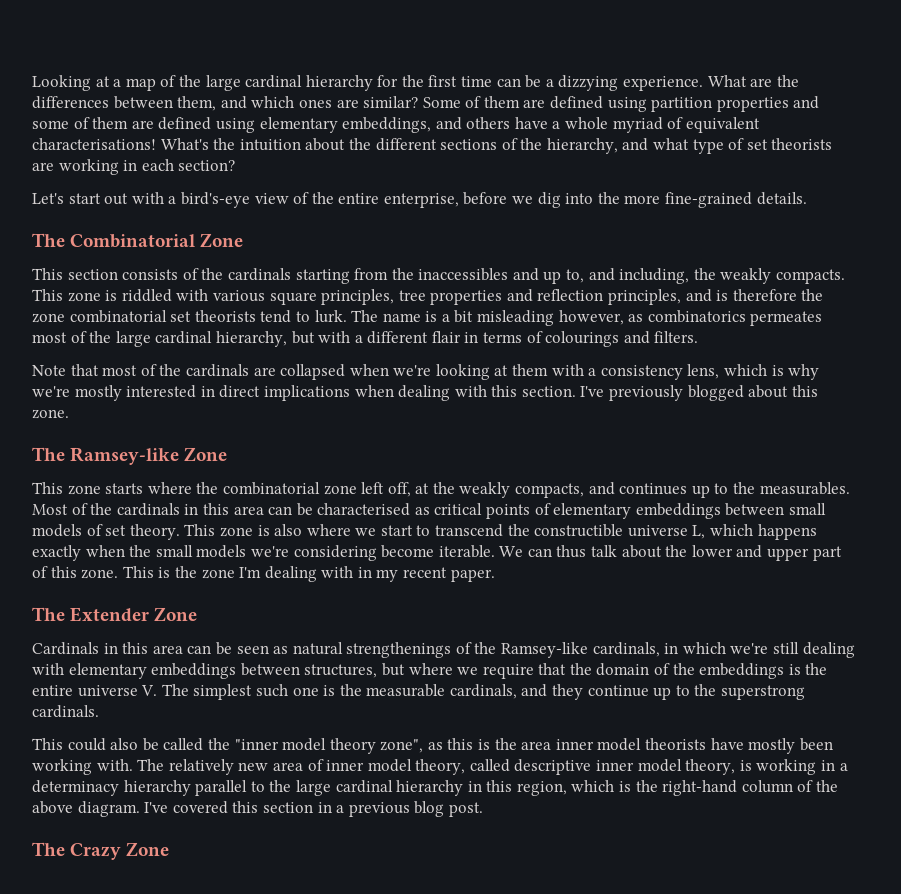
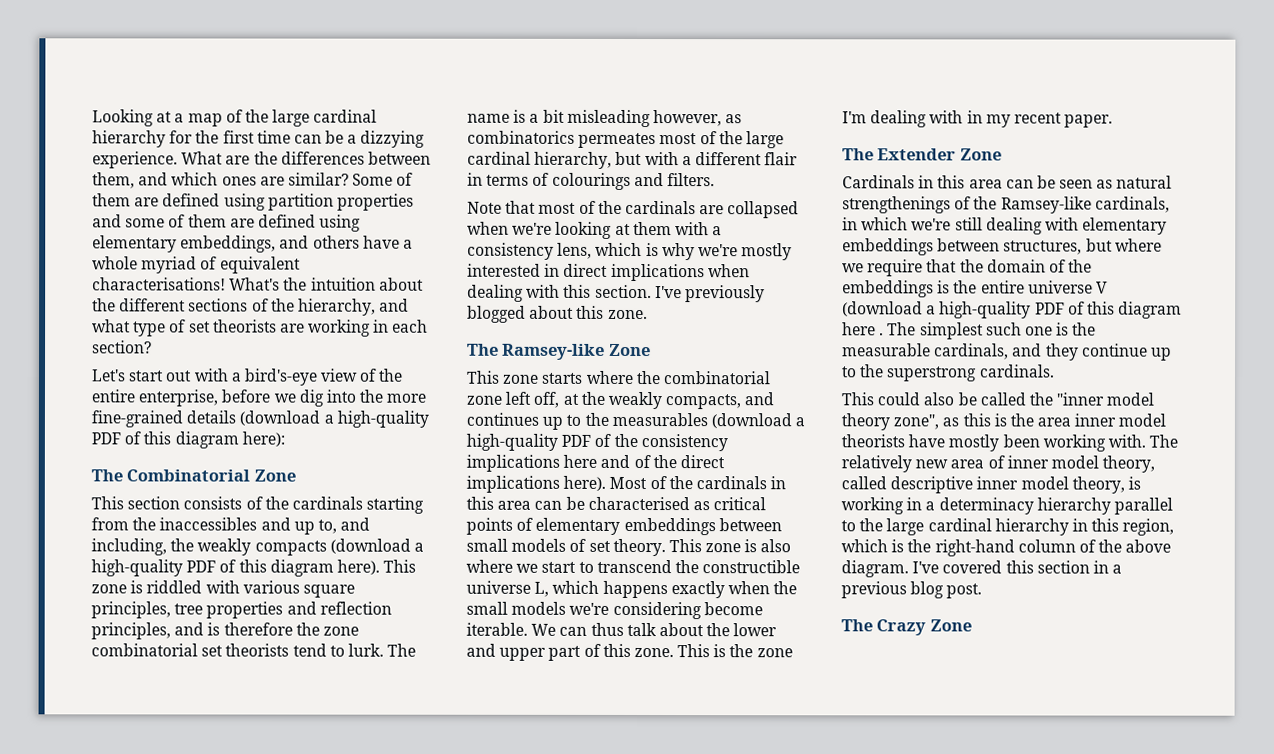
[756,192,807,205] details. -> [186,410,429,428] [91,431,285,449] details (download a high-quality PDF of this diagram here):
[776,269,846,284] compacts. -> [254,538,424,556] [91,559,380,577] compacts (download a high-quality PDF of this diagram here).
[759,482,850,495] measurables. -> [611,412,806,429] [466,433,728,452] [466,454,725,472] [466,475,607,493] measurables (download a high-quality PDF of the consistency implications here and of the direct implications here).
[141,685,158,696] V. -> [1095,281,1108,294] [842,301,1183,319] [842,322,885,336] V (download a high-quality PDF of this diagram here .

